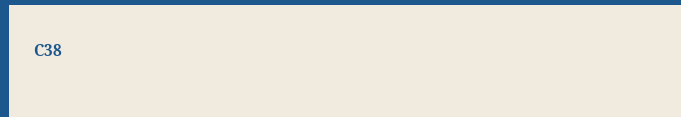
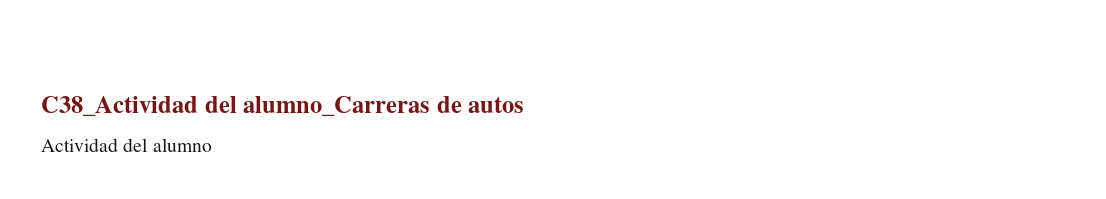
[34,44,62,56] C38 -> [41,96,525,116] [41,138,212,152] C38_Actividad del alumno_Carreras de autos // Actividad del alumno

